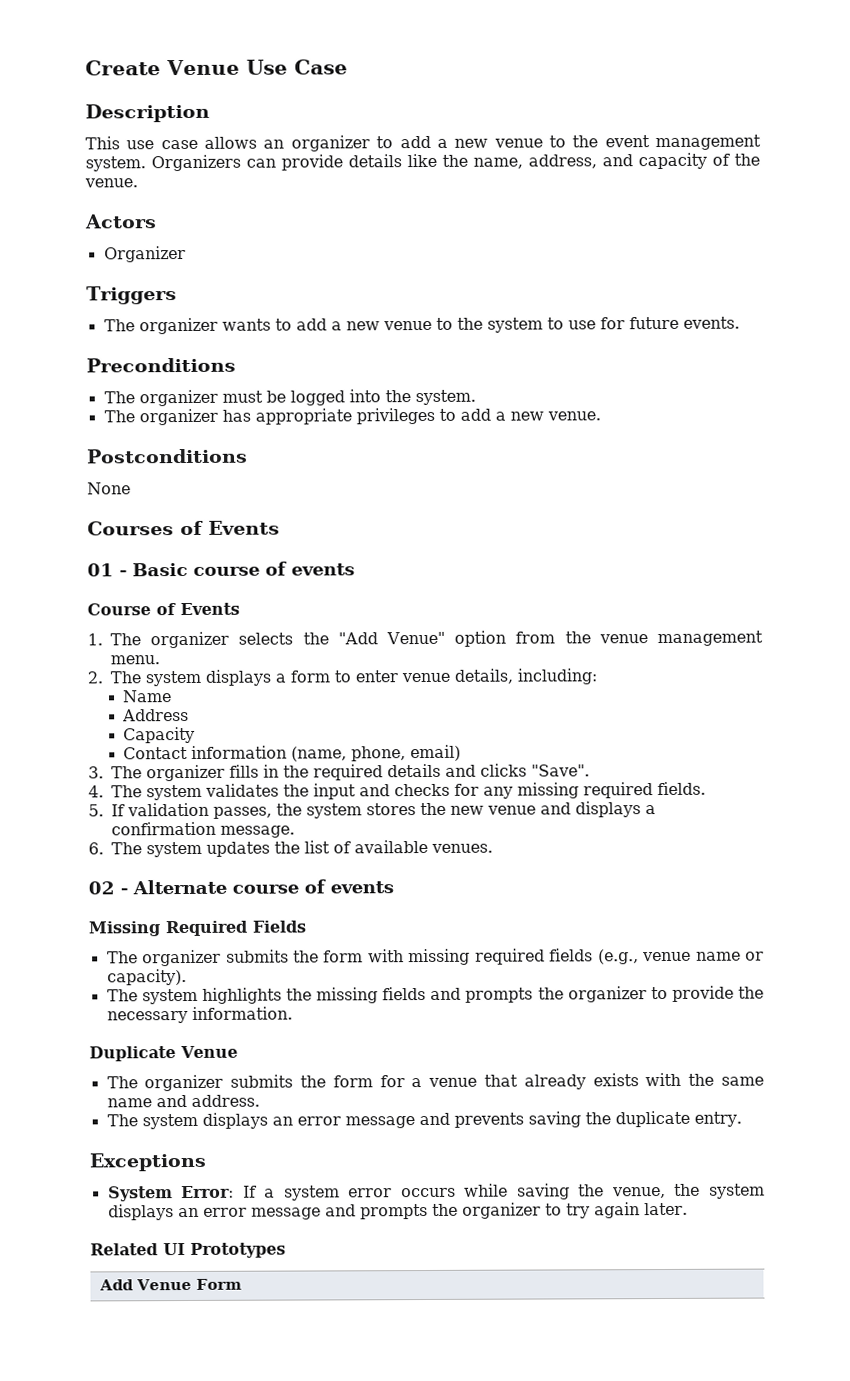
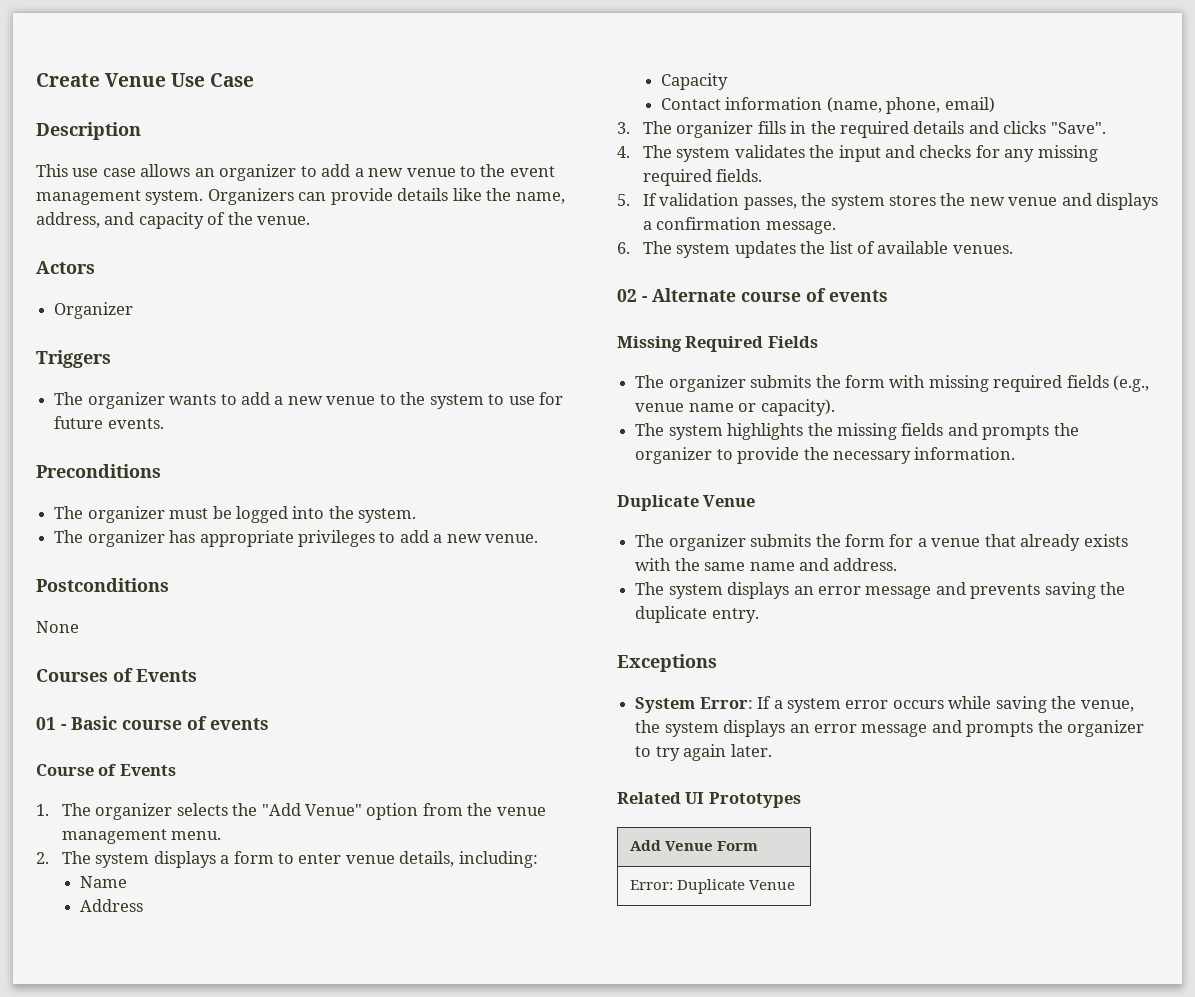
(242, 1284) none -> [629,879,795,894] // Error: Duplicate Venue

